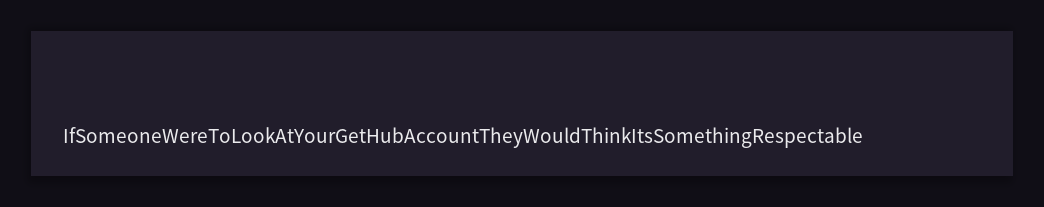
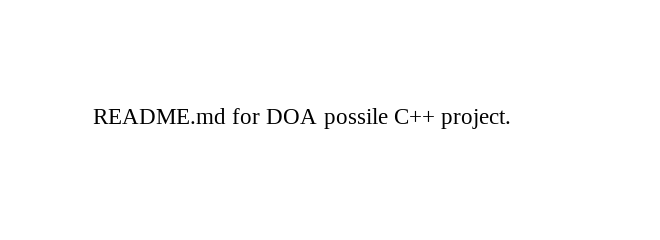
[63,127,863,148] IfSomeoneWereToLookAtYourGetHubAccountTheyWouldThinkItsSomethingRespectable -> [93,108,512,129] README.md for DOA possile C++ project.

